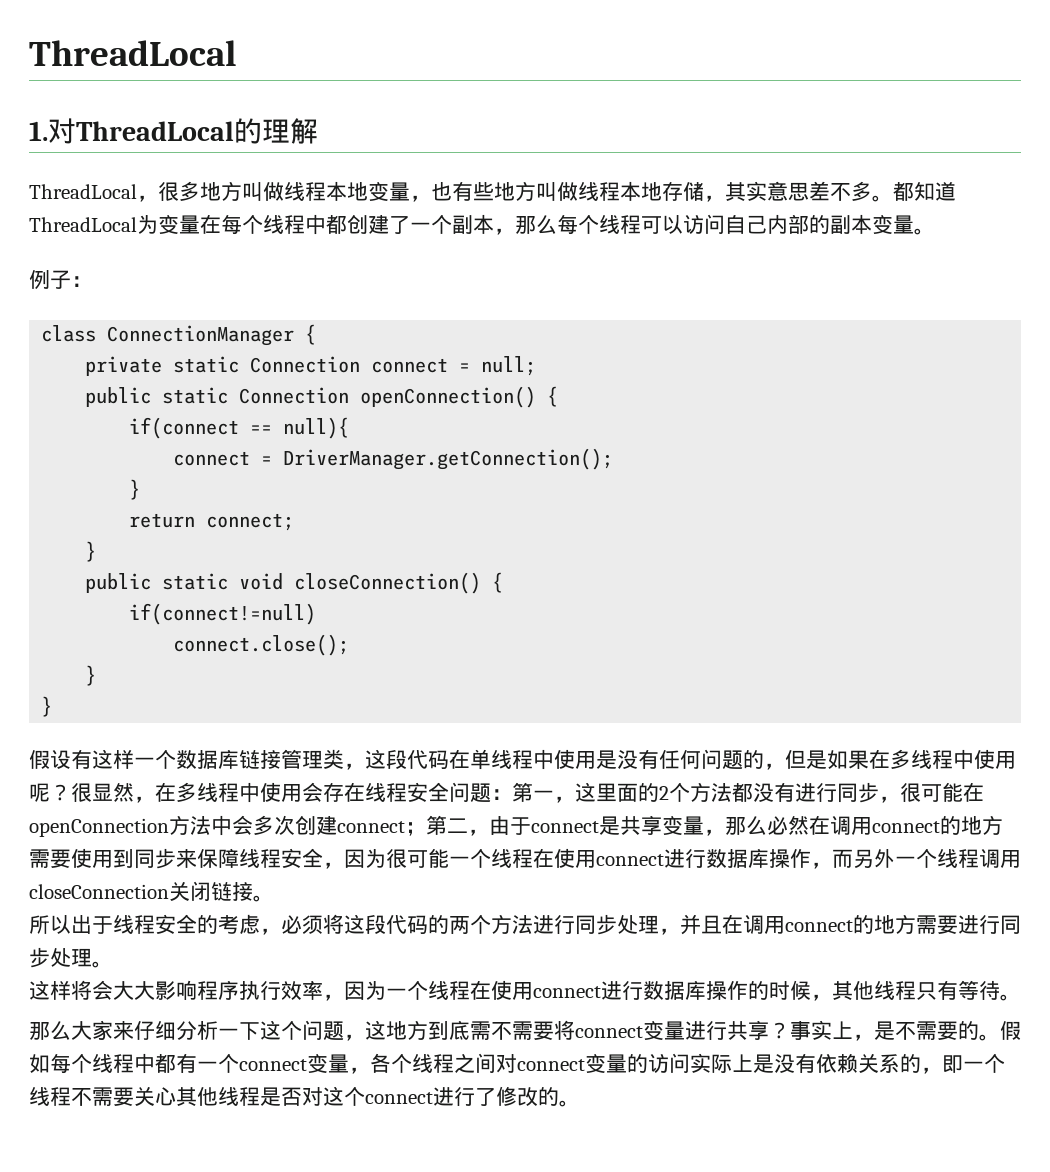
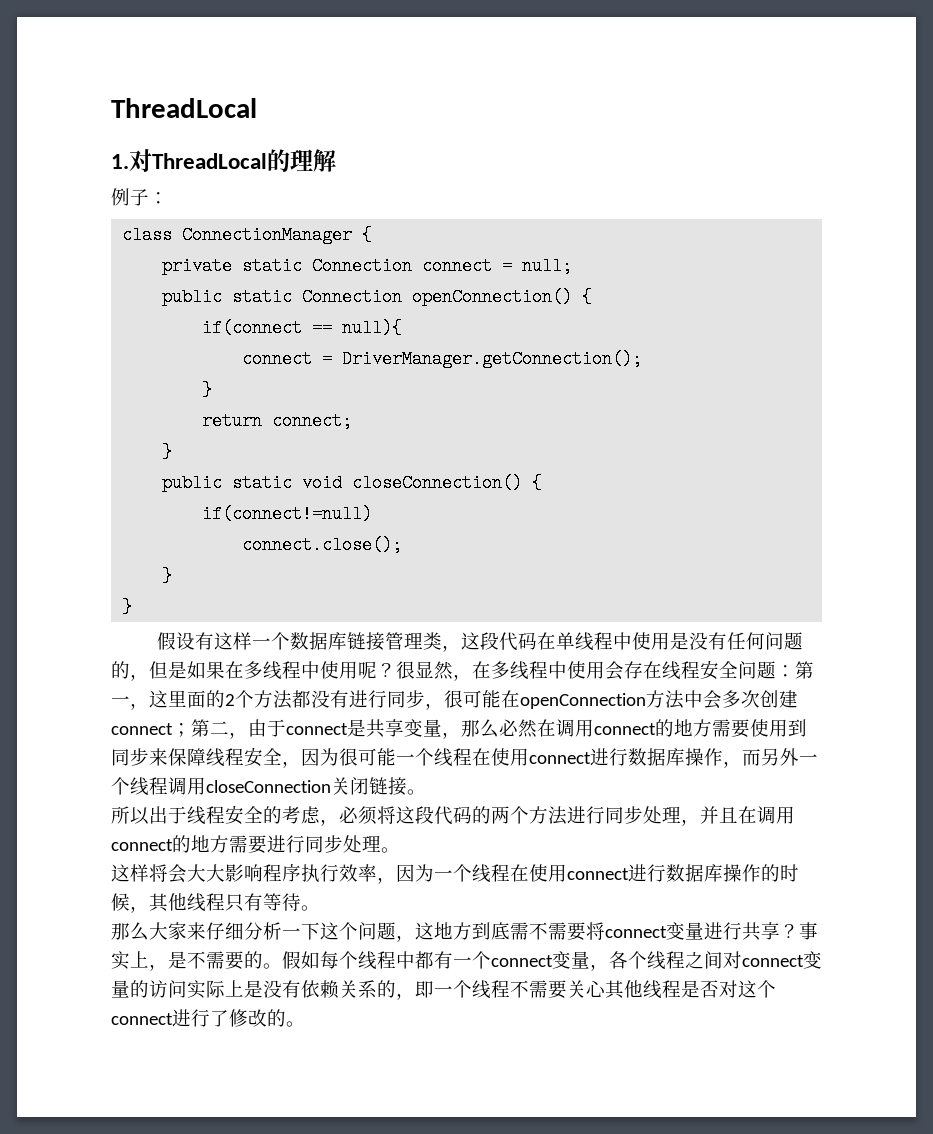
[29,181,956,202] [29,214,935,235] // ThreadLocal，很多地方叫做线程本地变量，也有些地方叫做线程本地存储，其实意思差不多。都知道ThreadLocal为变量在每个线程中都创建了一个副本，那么每个线程可以访问自己内部的副本变量。 -> (336, 160) none

